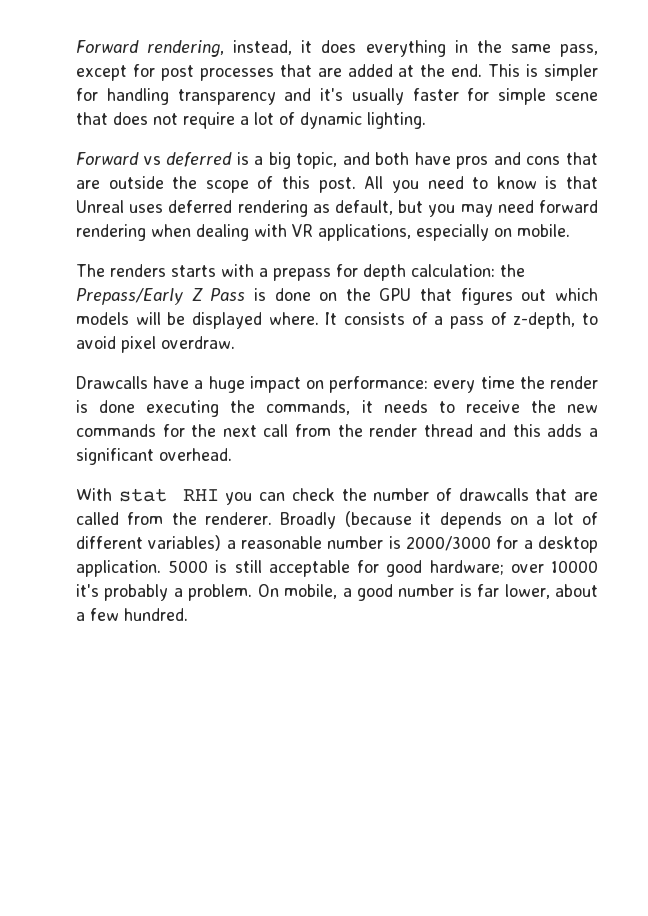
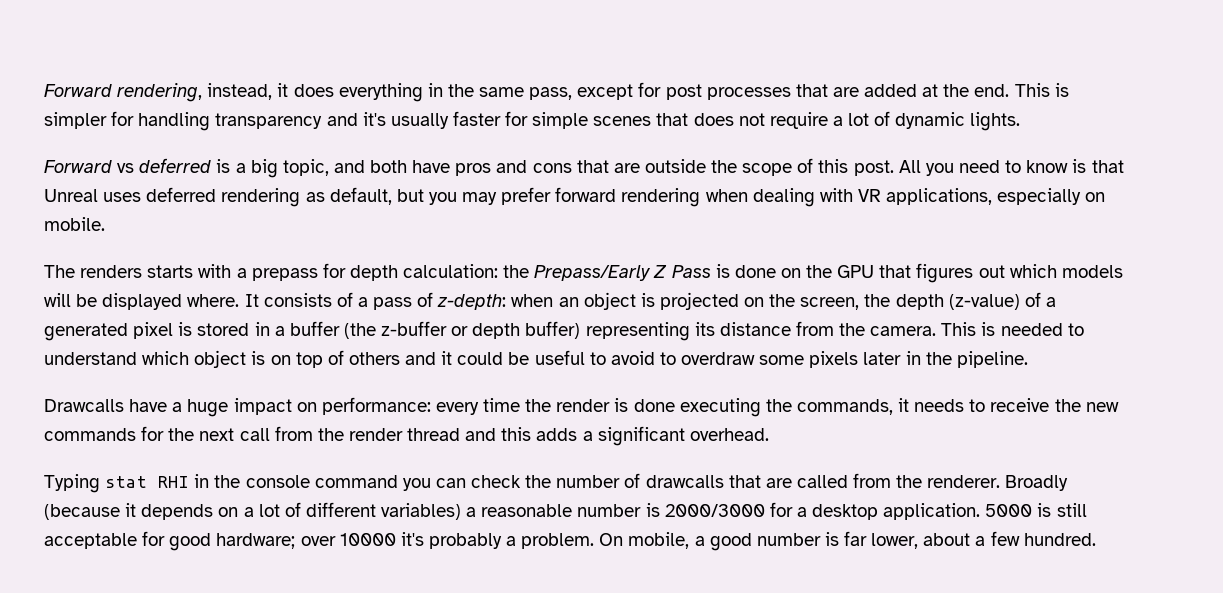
[555,92,598,101] scene -> [593,116,652,126] scenes
[367,112,426,129] lighting. -> [970,112,1021,131] lights.
[497,200,534,213] need -> [501,187,552,205] prefer
[513,312,599,329] [76,336,235,353] z-depth, to avoid pixel overdraw. -> [437,292,1056,310] [44,321,1084,341] [44,350,1028,368] z-depth: when an object is projected on the screen, the depth (z-value) of a generated pixel is stored in a buffer (the z-buffer or depth buffer) representing its distance from the camera. This is needed to understand which object is on top of others and it could be useful to avoid to overdraw some pixels later in the pipeline.
[76,488,112,501] With -> [44,474,100,493] Typing
(219, 495) none -> [194,474,398,488] in the console command

